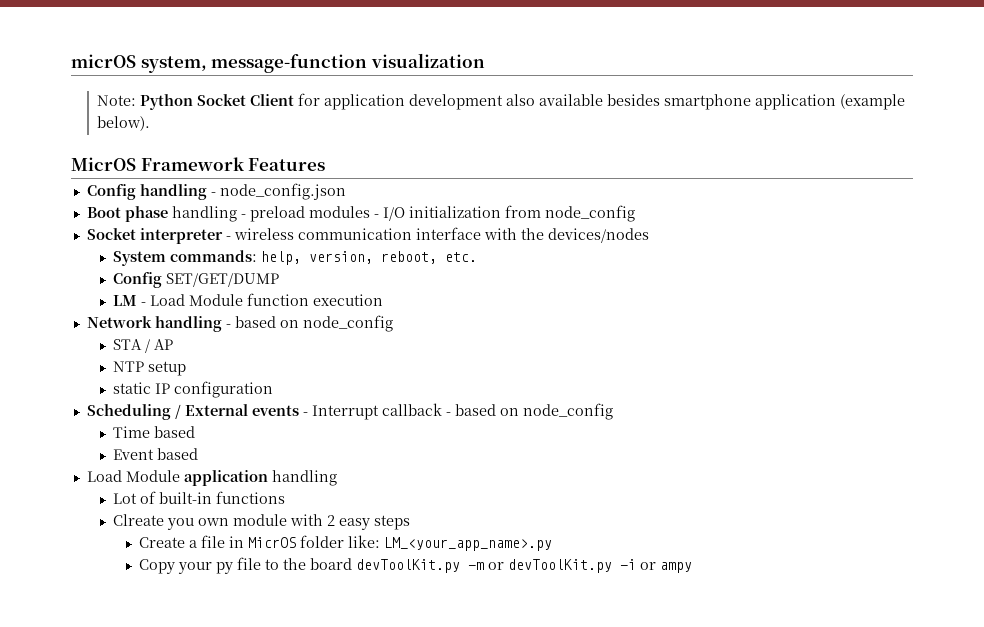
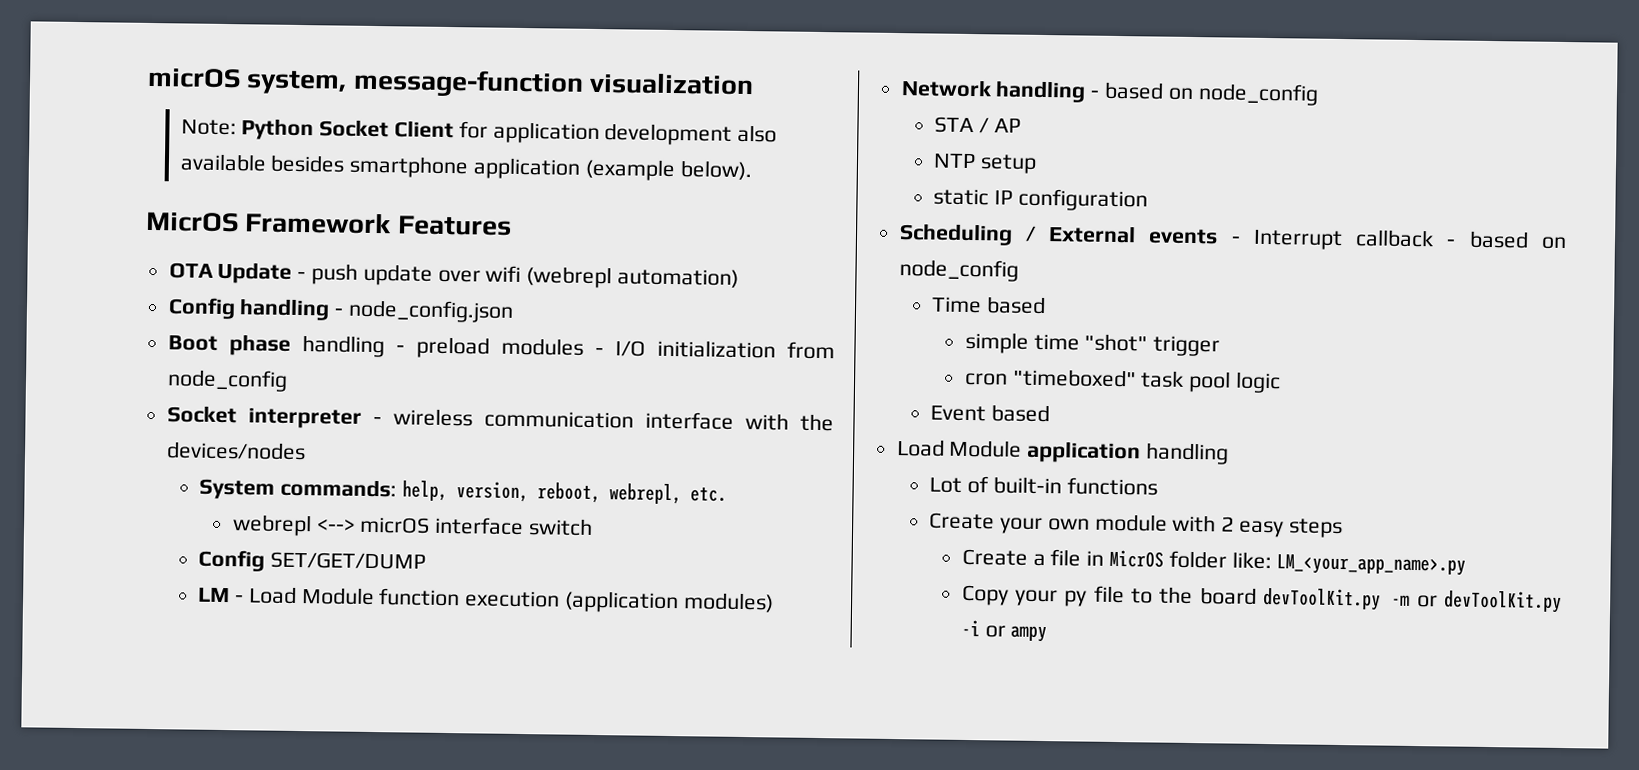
(326, 164) none -> [168,261,740,289] // OTA Update - push update over wifi (webrepl automation)
(438, 257) none -> [608,483,682,505] webrepl,
(478, 257) none -> [231,514,593,537] // webrepl <--> micrOS interface switch
(384, 300) none -> [564,590,774,614] (application modules)
(196, 432) none -> [964,331,1221,357] [964,368,1281,394] // simple time "shot" trigger // cron "timeboxed" task pool logic
[113,514,195,530] Clreate you -> [929,512,1043,535] Create your

